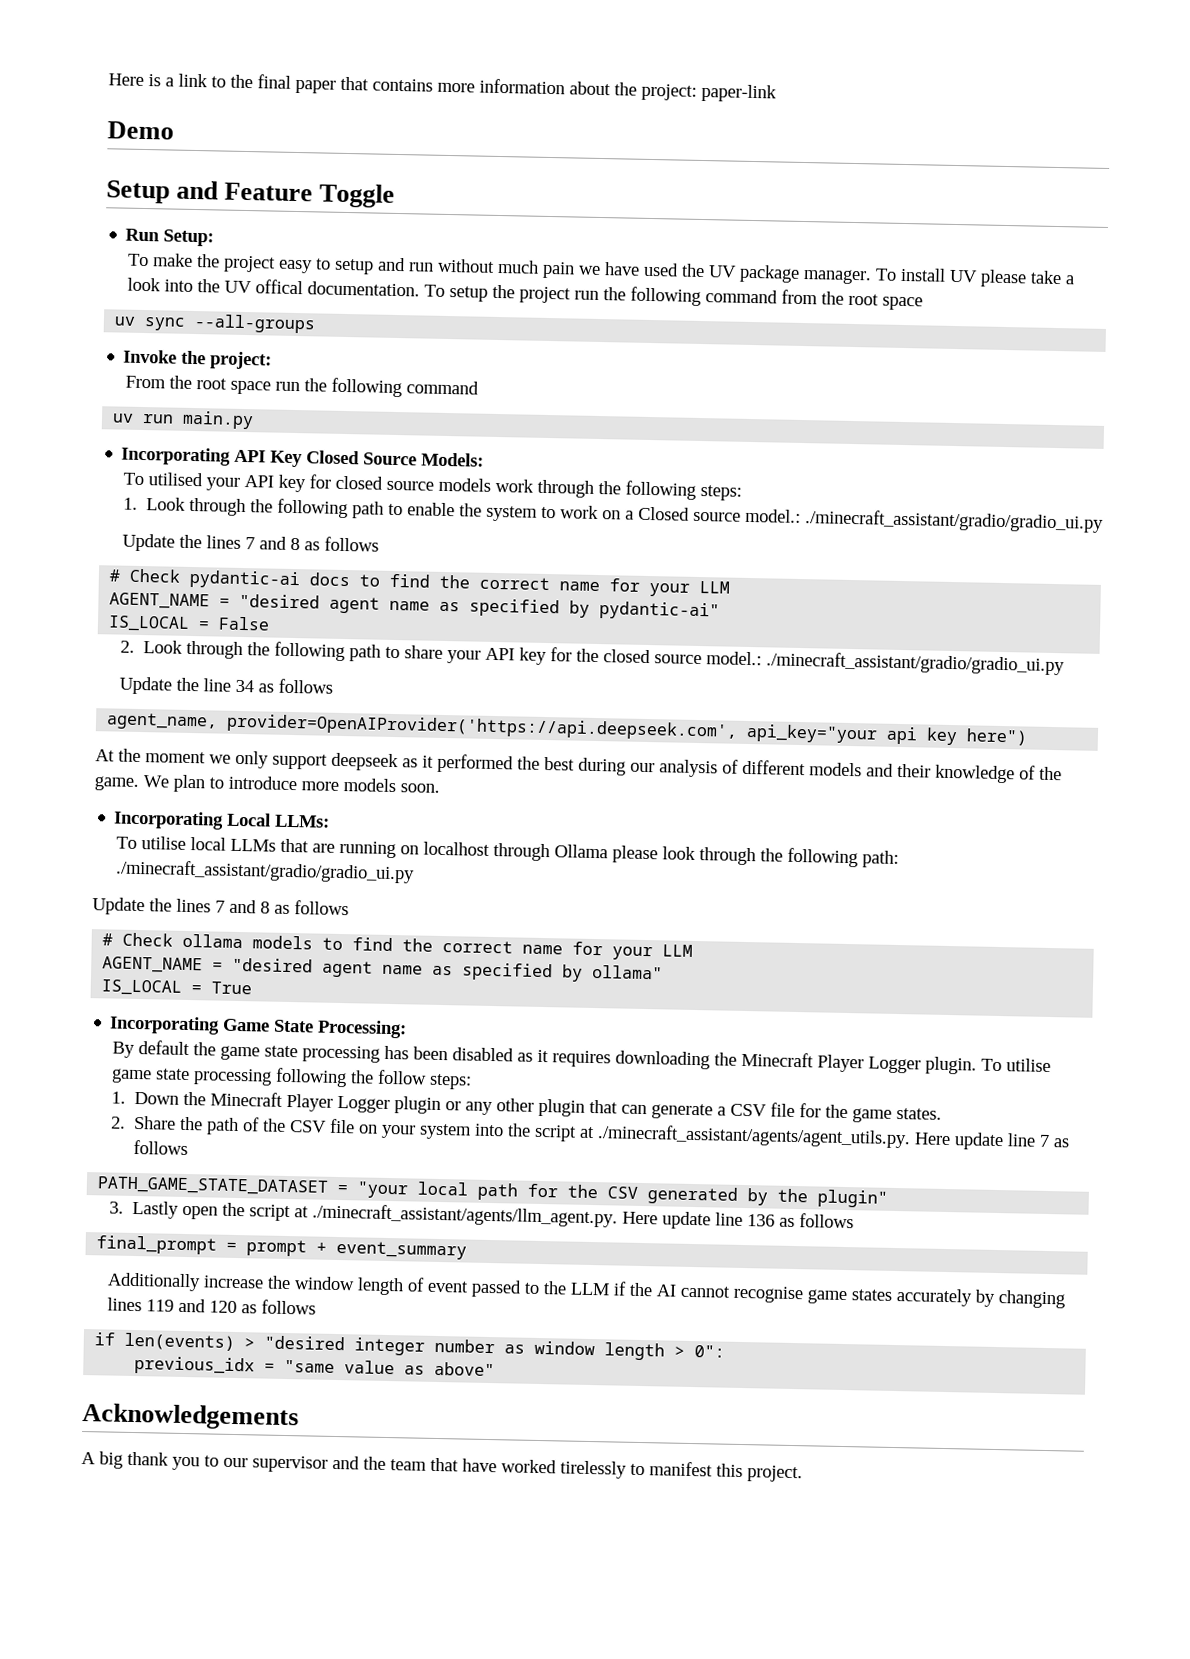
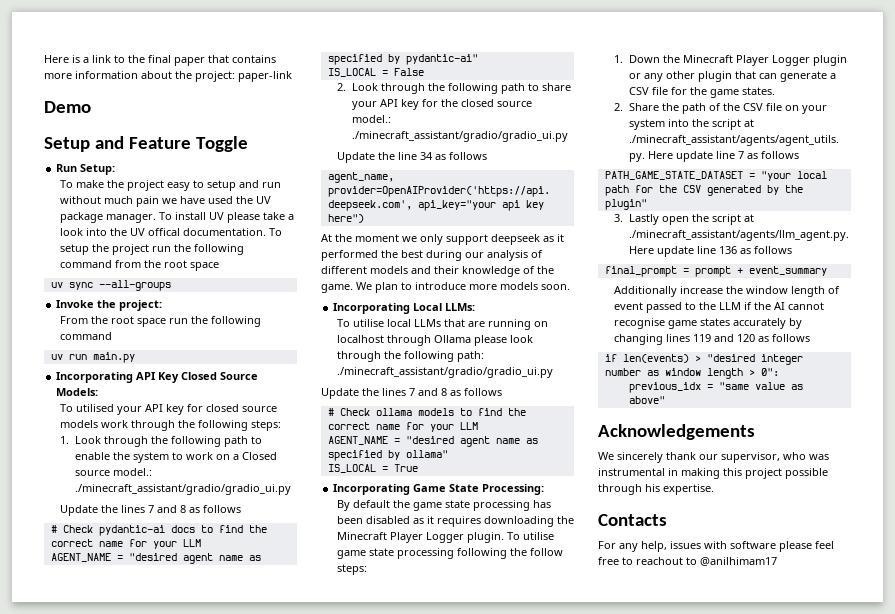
[81,1451,803,1483] A big thank you to our supervisor and the team that have worked tirelessly to manifest this project. -> [598,452,829,463] [598,468,828,479] [598,484,714,495] [598,514,667,526] [598,541,834,552] [598,557,777,566] We sincerely thank our supervisor, who was instrumental in making this project possible through his expertise. // Contacts // For any help, issues with software please feel free to reachout to @anilhimam17

